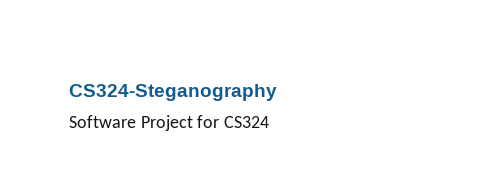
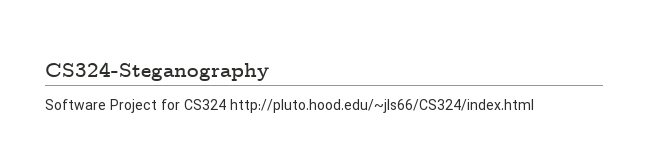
(270, 122) none -> [230,99,534,113] http://pluto.hood.edu/~jls66/CS324/index.html

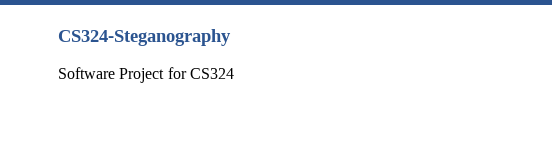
[230,99,534,113] http://pluto.hood.edu/~jls66/CS324/index.html -> (234, 73) none

